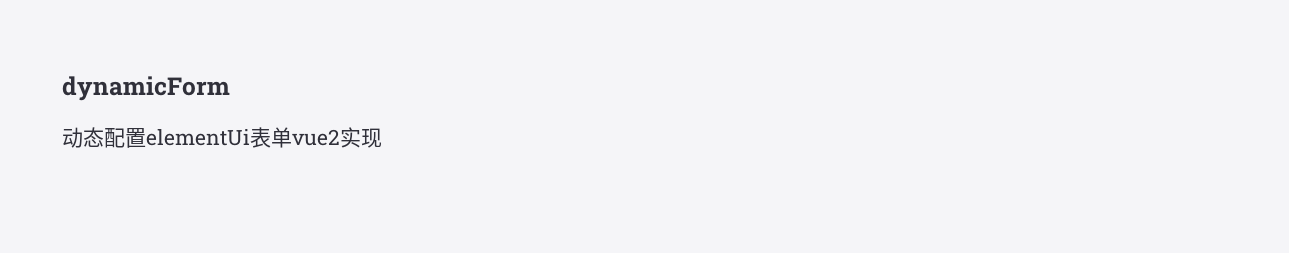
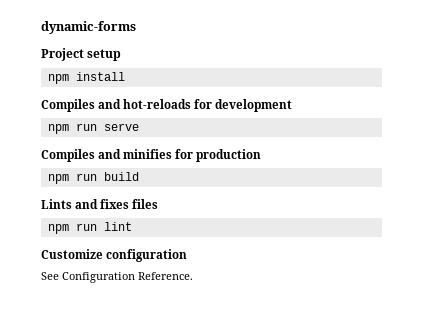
[62,76,230,101] [62,127,382,148] dynamicForm // 动态配置elementUi表单vue2实现 -> [41,21,136,34] [41,48,122,61] [47,72,125,84] [41,99,293,112] [47,123,139,134] [41,149,262,162] [47,172,139,184] [41,199,159,209] [47,222,132,234] [41,249,188,262] [41,272,193,283] dynamic-forms // Project setup // npm install // Compiles and hot-reloads for development // npm run serve // Compiles and minifies for production // npm run build // Lints and fixes files // npm run lint // Customize configuration // See Configuration Reference.

